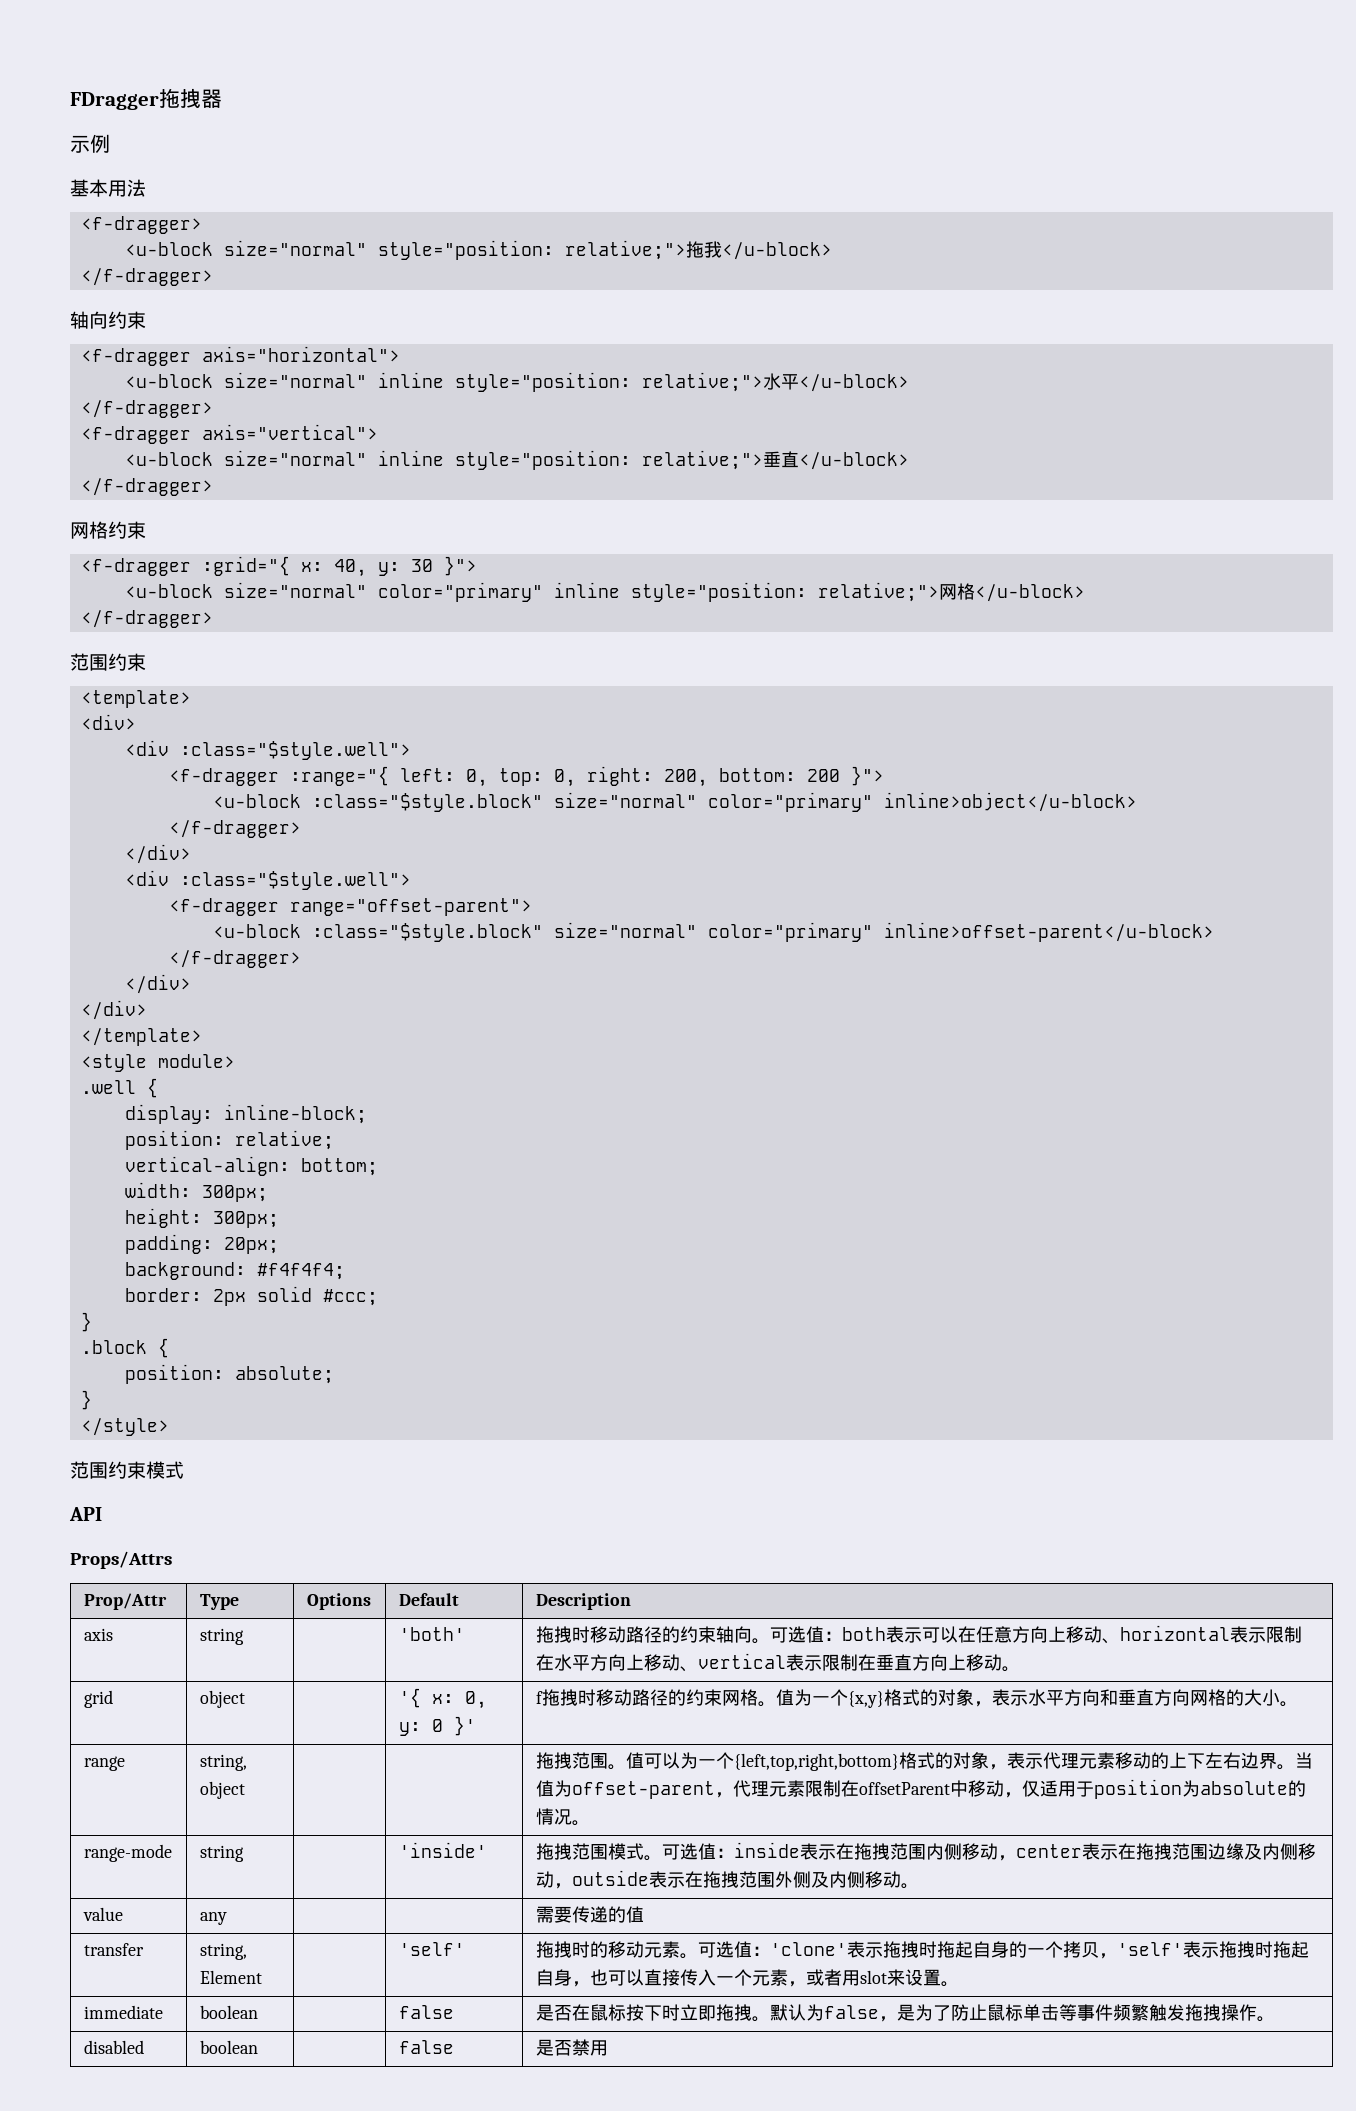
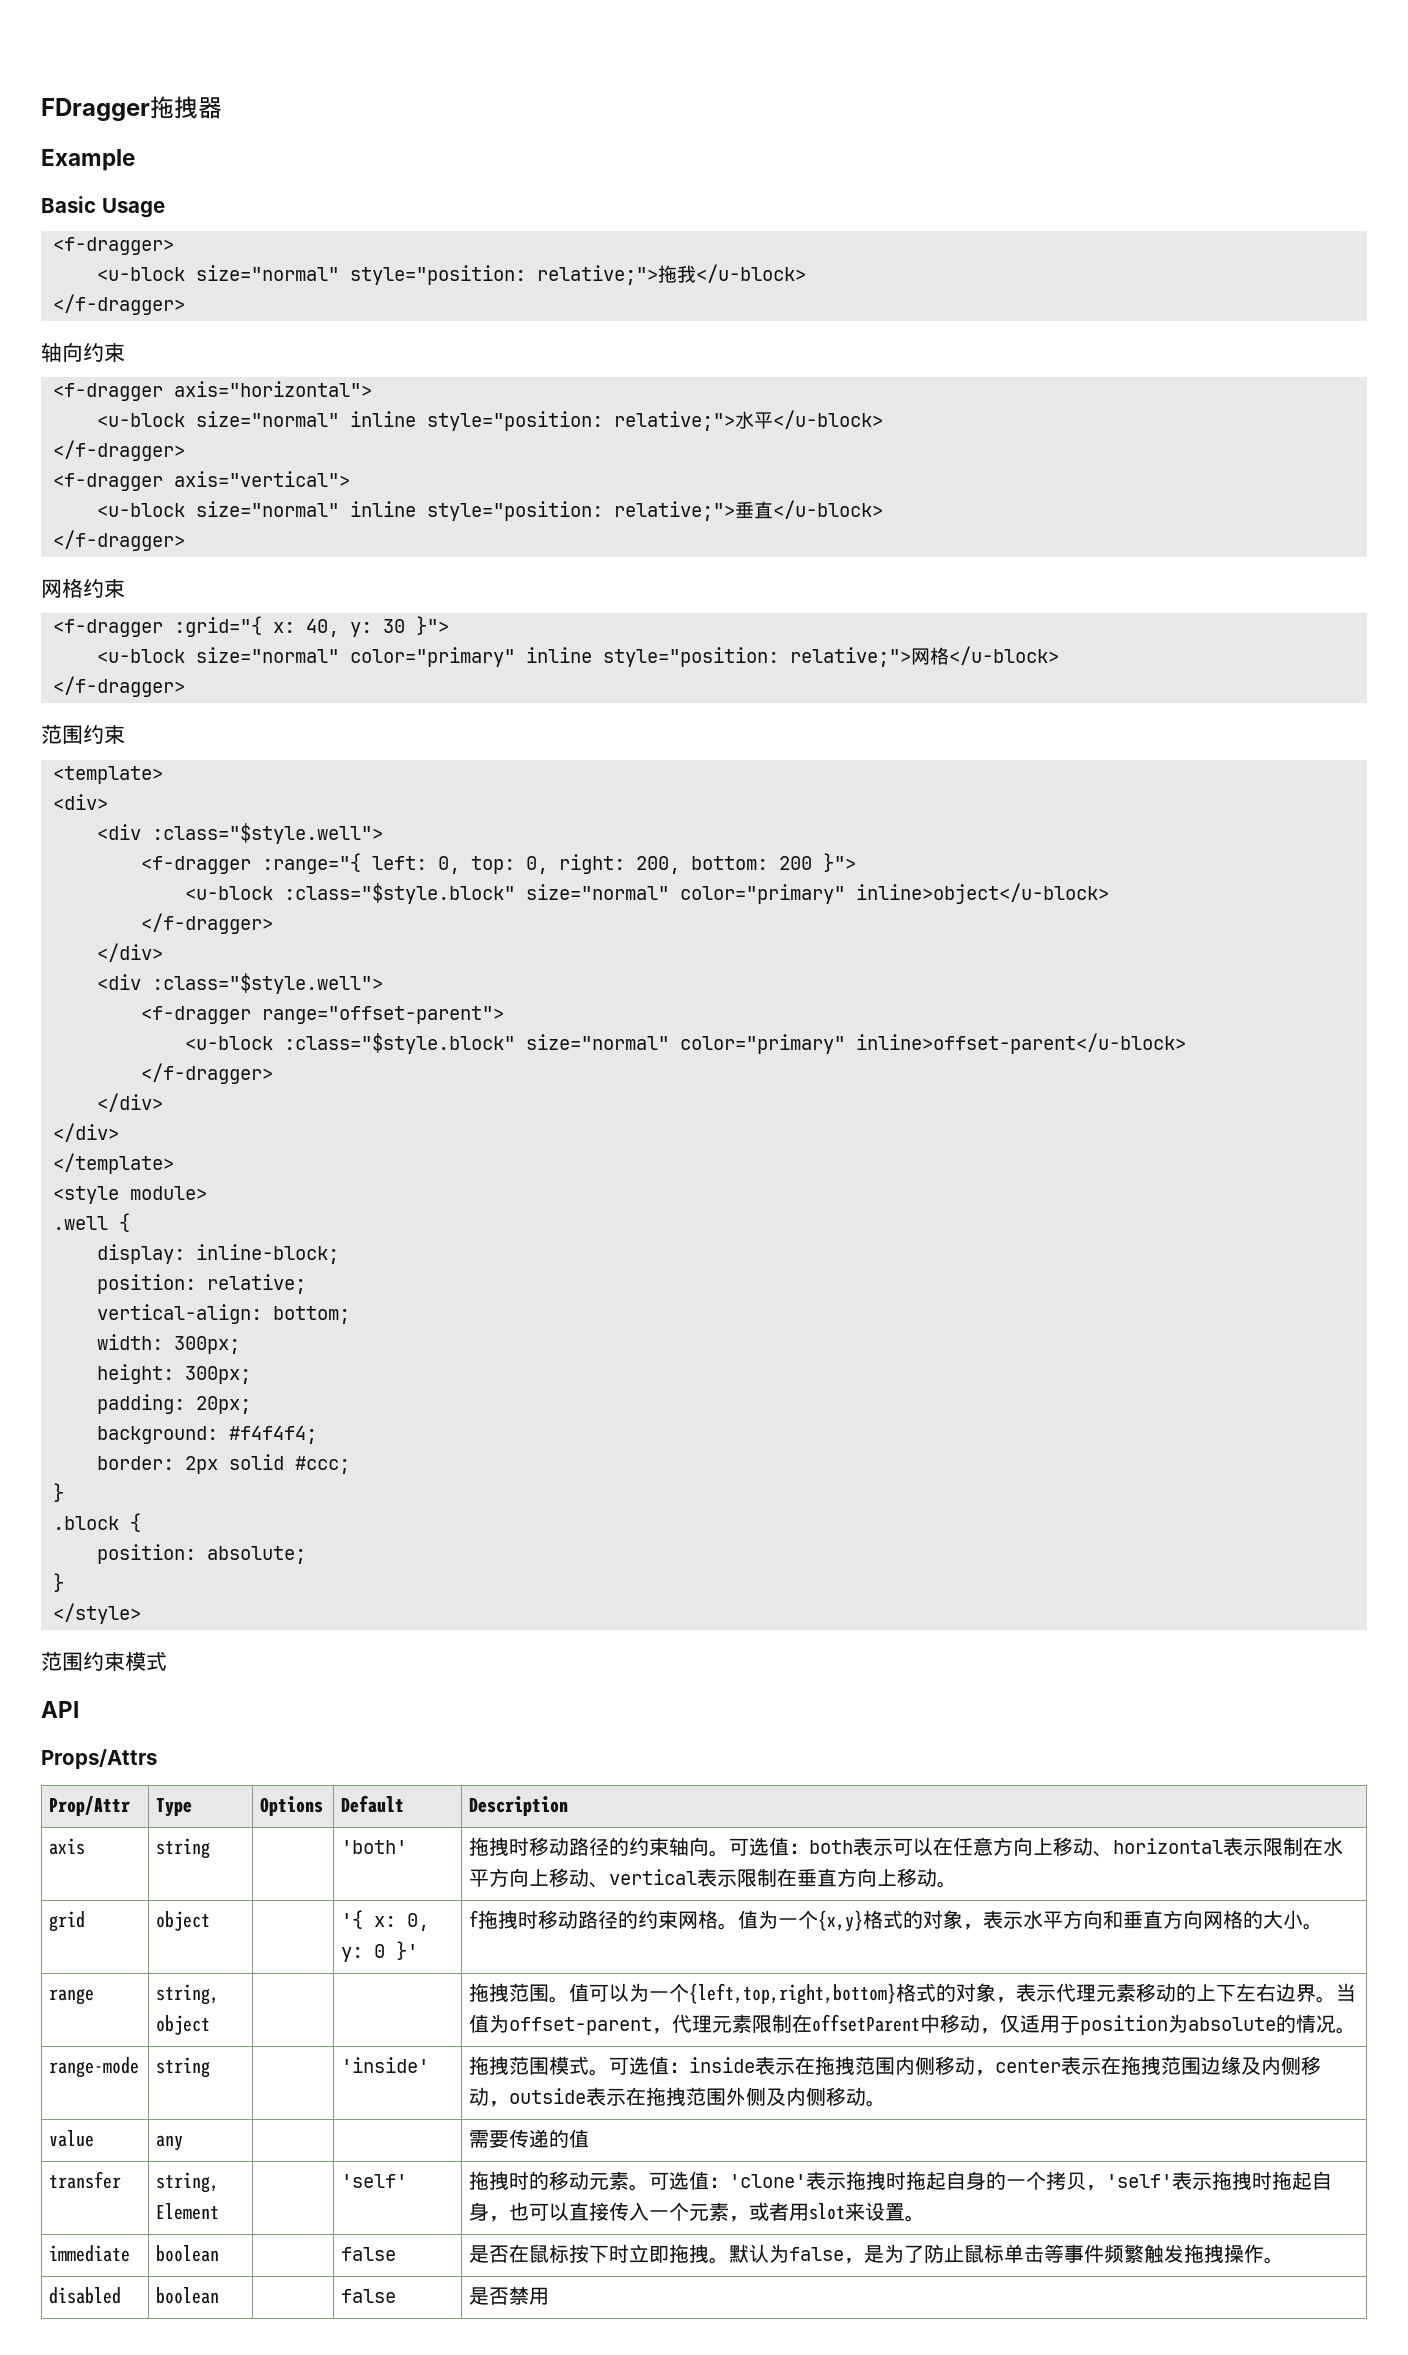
[70,134,110,153] [70,179,146,197] 示例 // 基本用法 -> [41,149,135,171] [41,196,165,218] Example // Basic Usage

